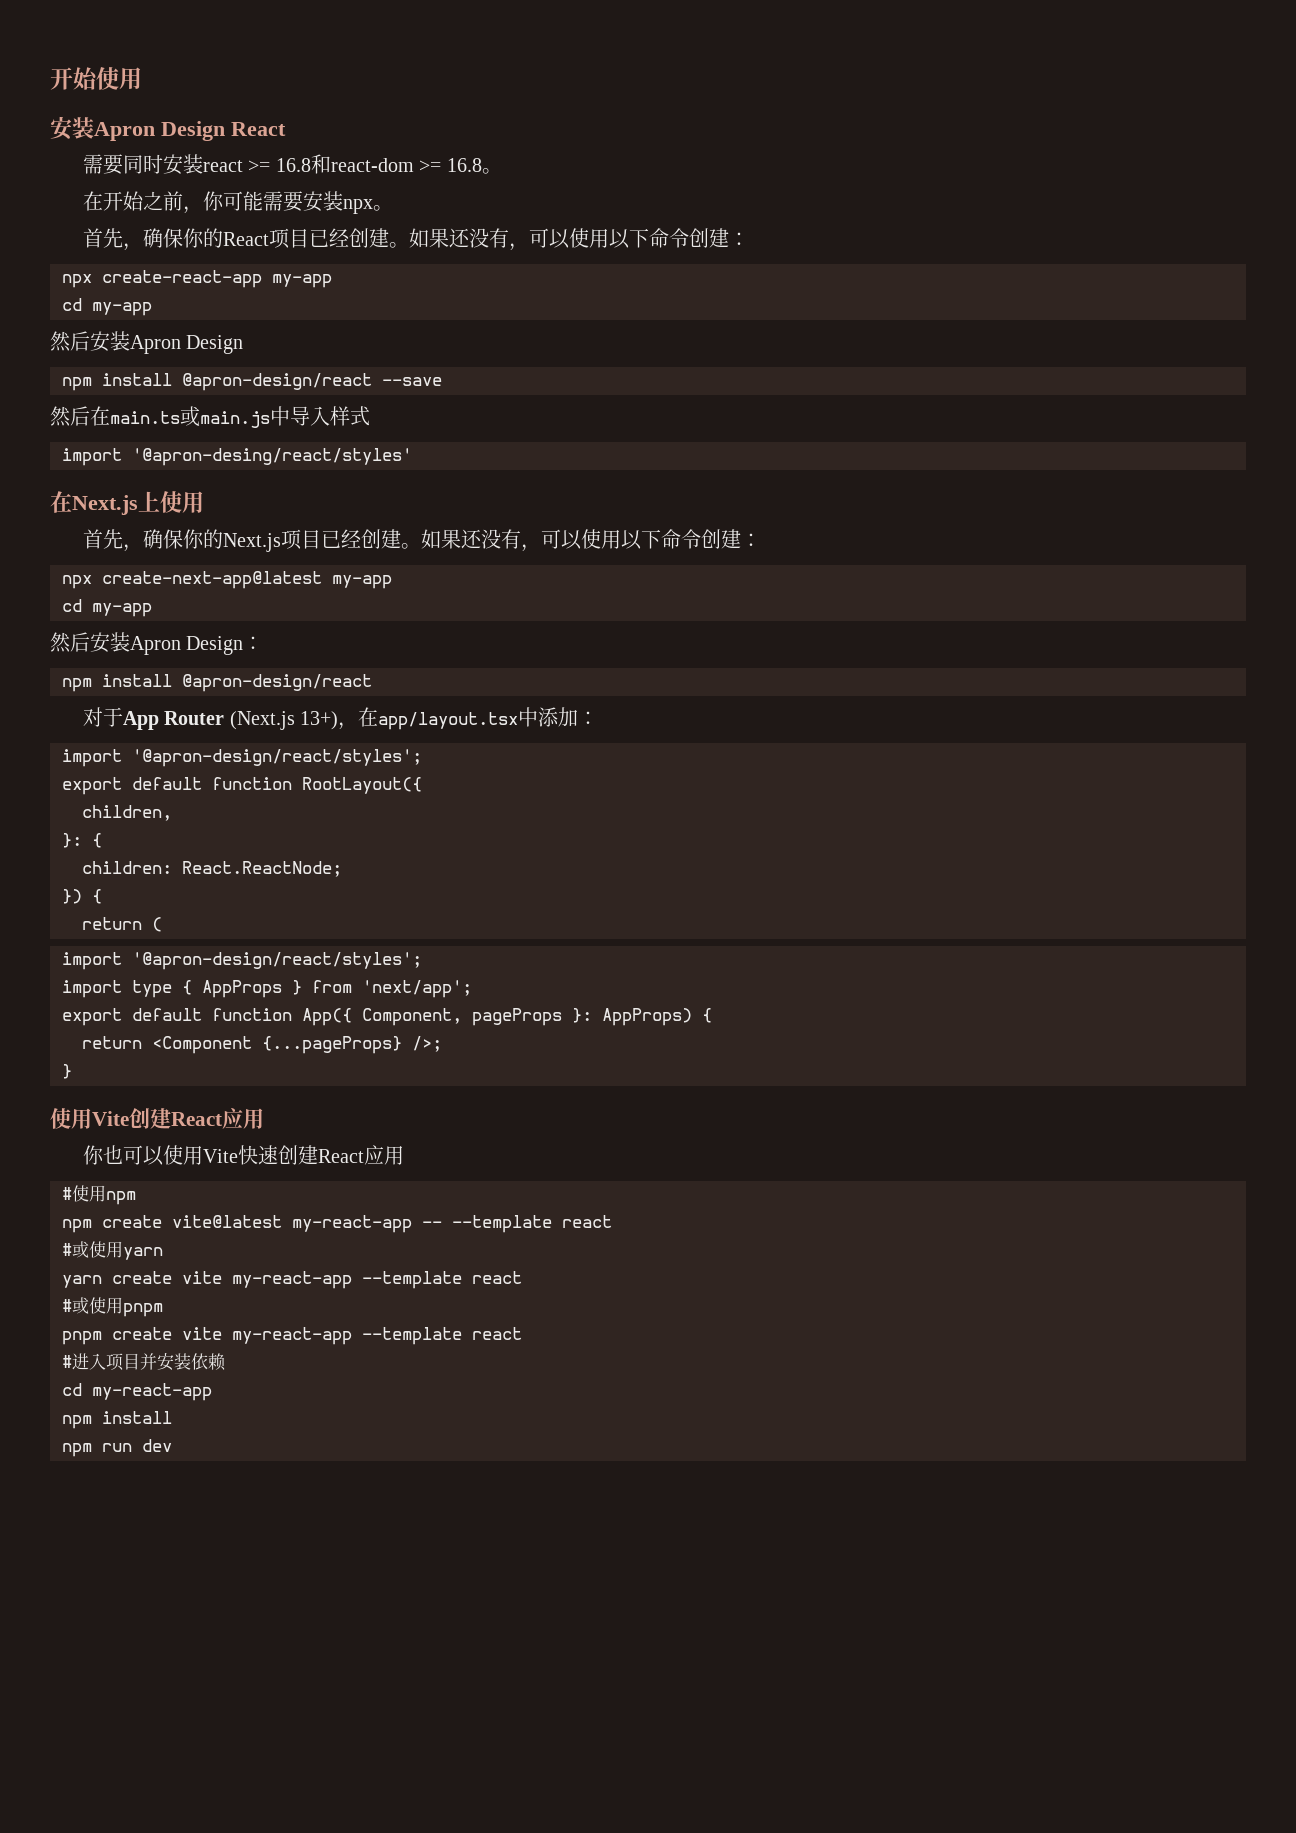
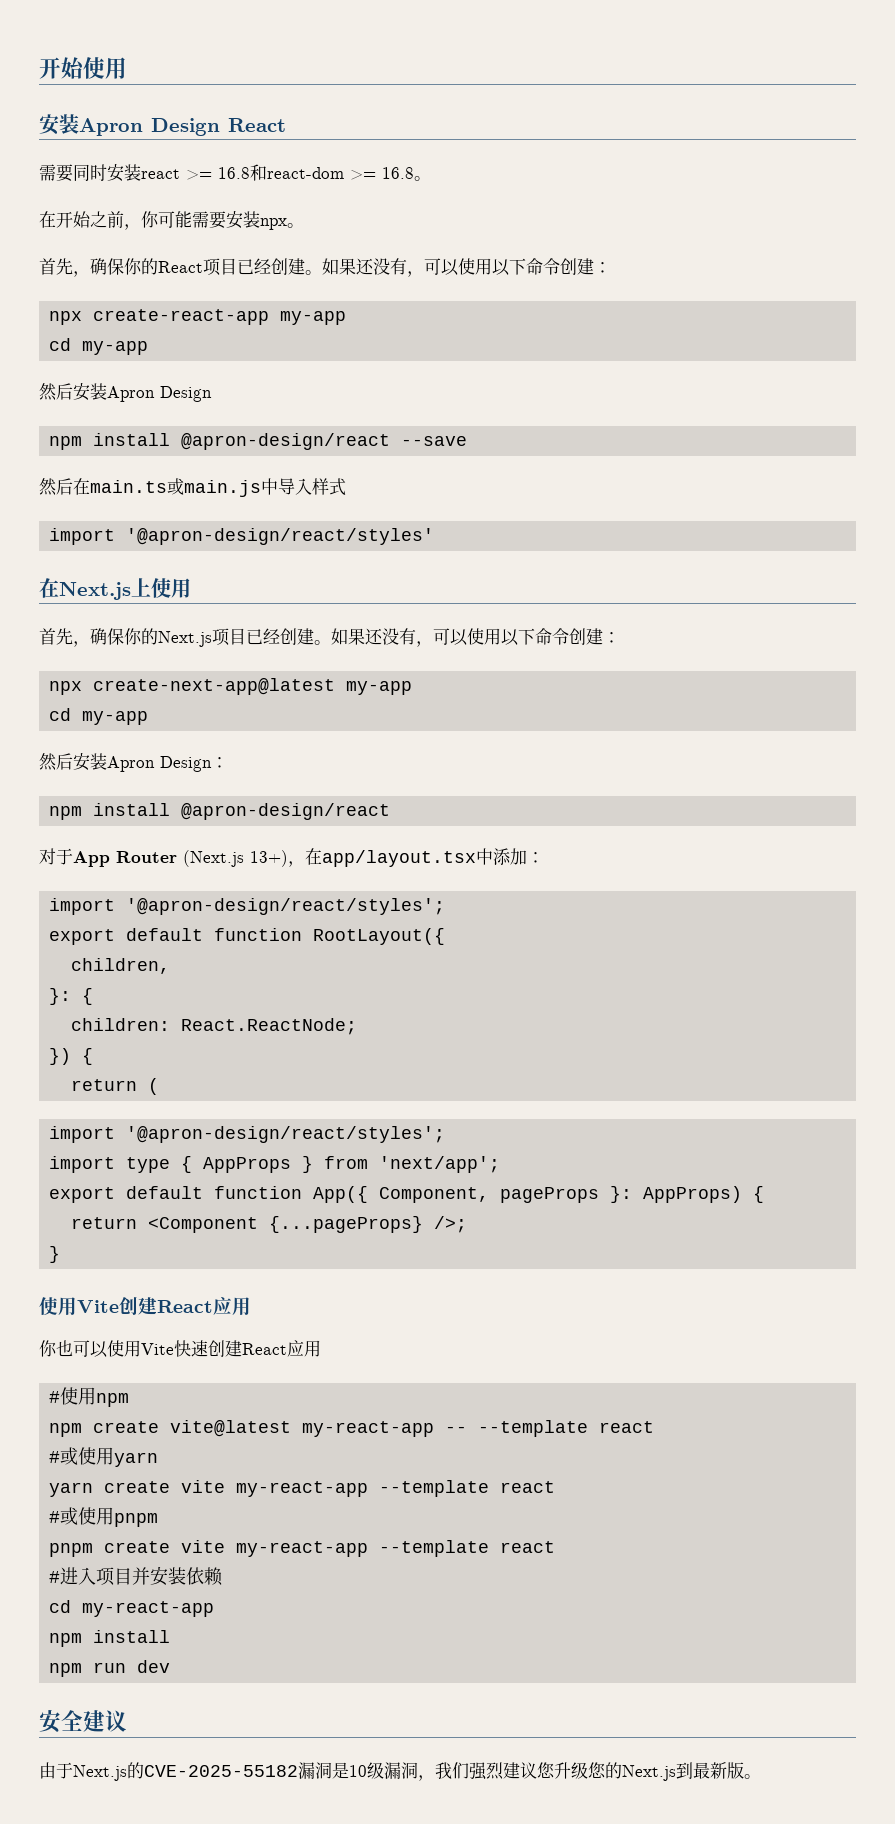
[132,448,412,466] '@apron-desing/react/styles' -> [126,528,435,545] '@apron-design/react/styles'
(172, 1445) none -> [39,1710,127,1733] [39,1762,761,1781] // 安全建议 // 由于Next.js的CVE-2025-55182漏洞是10级漏洞，我们强烈建议您升级您的Next.js到最新版。

